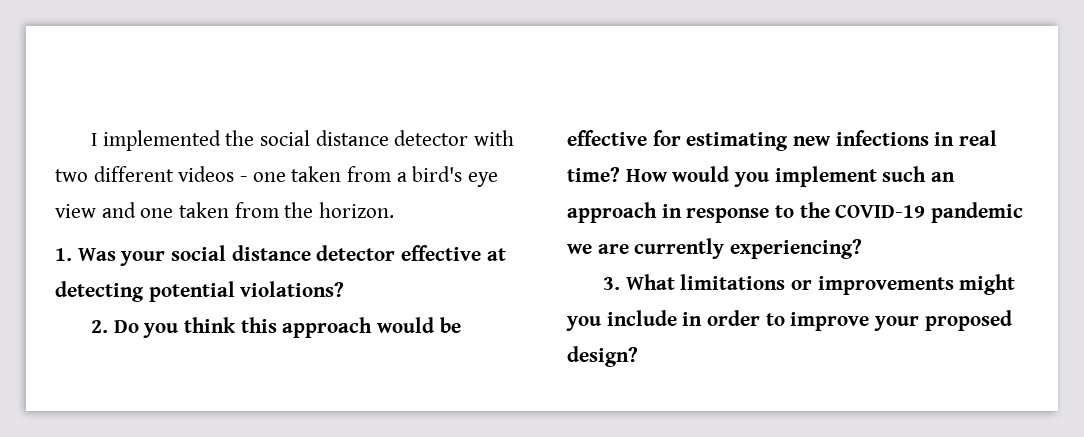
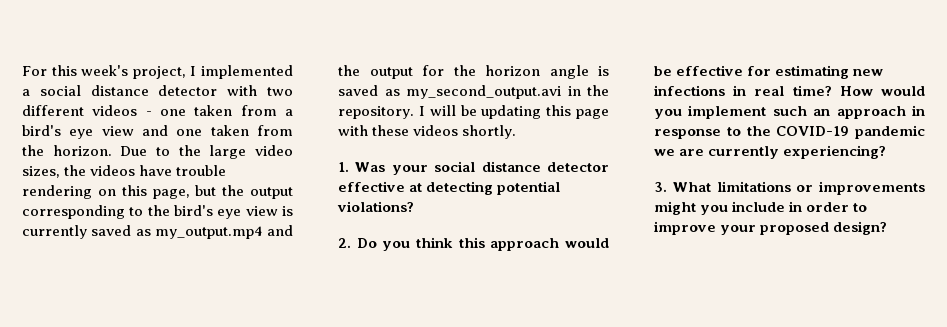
(91, 139) none -> [22,65,186,79] For this week's project,
[225,130,255,146] the -> [22,89,30,96] a
(395, 210) none -> [120,145,294,159] [22,165,227,178] [22,185,293,199] [22,205,293,219] [22,225,293,239] [338,65,609,79] [338,85,609,99] [338,105,609,119] [338,125,517,139] Due to the large video sizes, the videos have trouble rendering on this page, but the output corresponding to the bird's eye view is currently saved as my_output.mp4 and the output for the horizon angle is saved as my_second_output.avi in the repository. I will be updating this page with these videos shortly.

